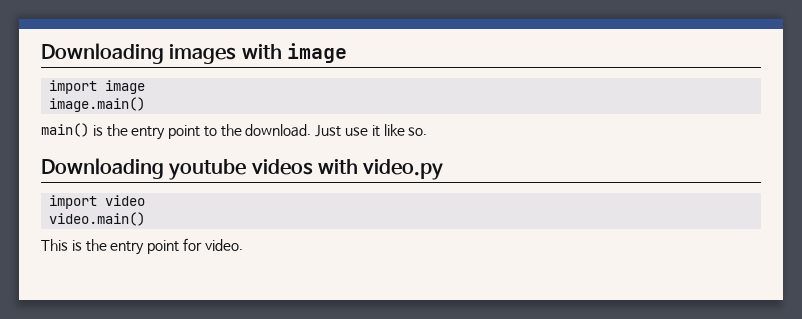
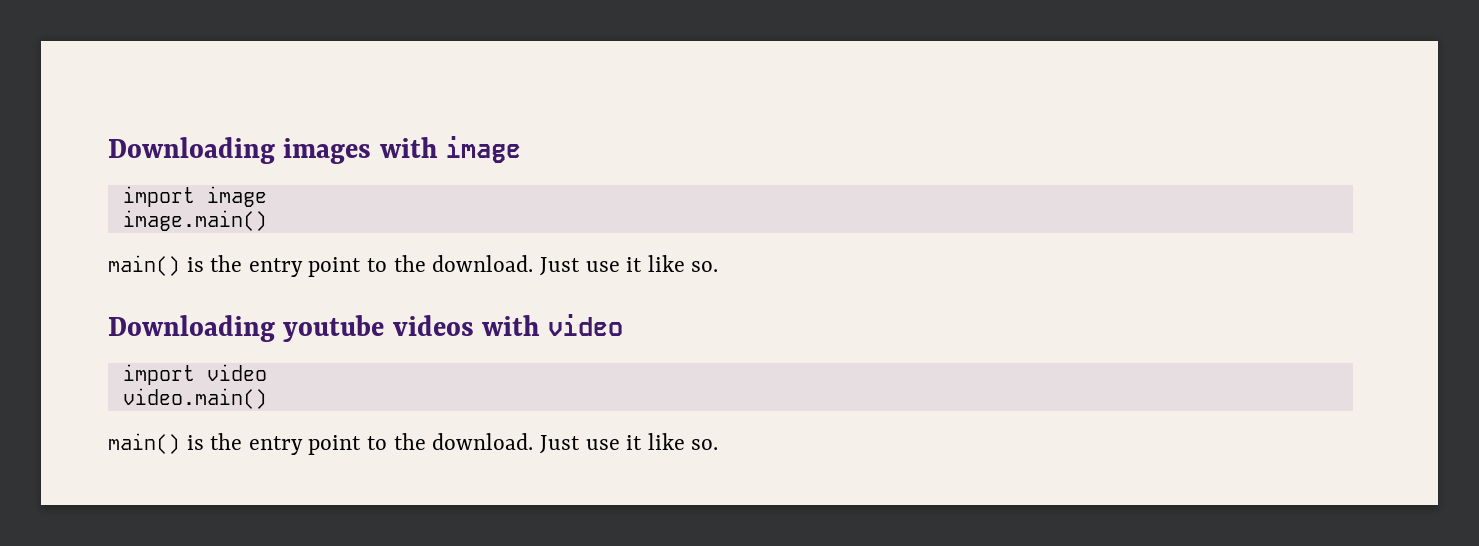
[362,159,444,180] video.py -> [548,314,624,336] video
[41,238,243,255] This is the entry point for video. -> [108,433,719,455] main() is the entry point to the download. Just use it like so.

